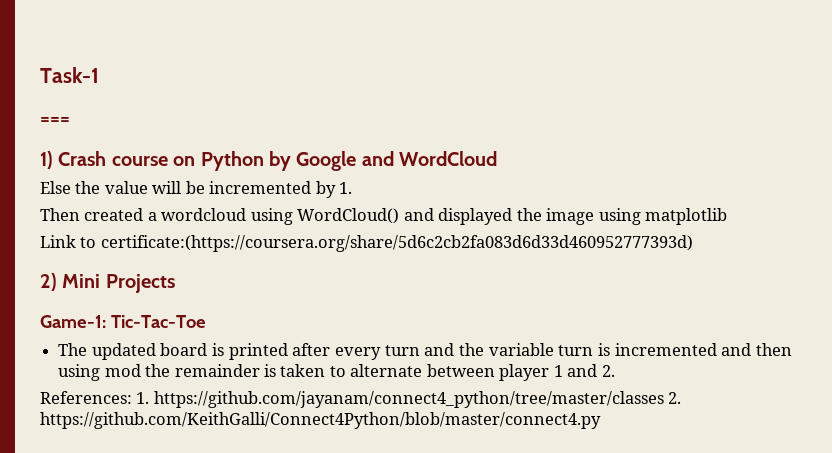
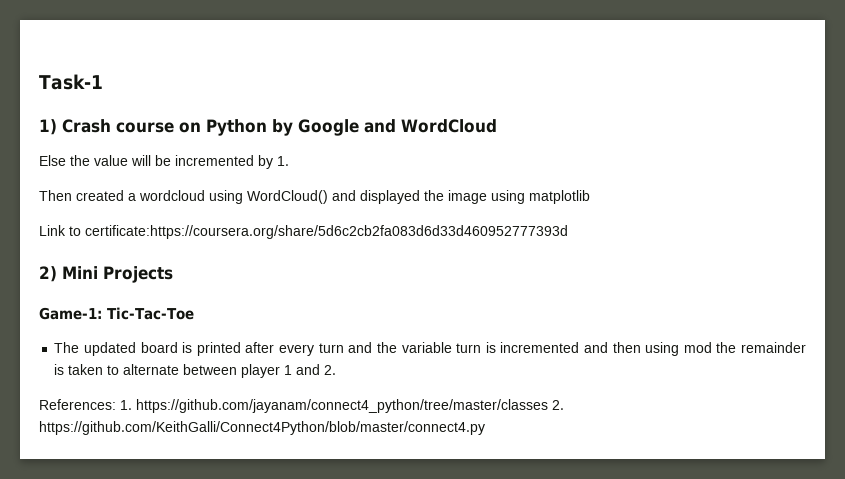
[40,117,70,125] // === -> (103, 82) none
[100,235,693,252] certificate:(https://coursera.org/share/5d6c2cb2fa083d6d33d460952777393d) -> [85,225,568,239] certificate:https://coursera.org/share/5d6c2cb2fa083d6d33d460952777393d

